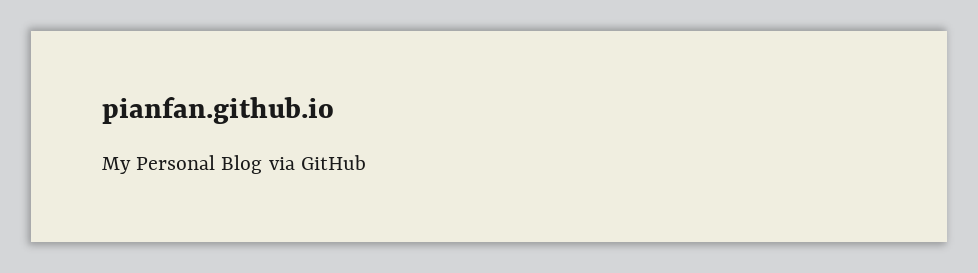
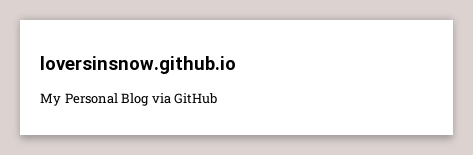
[102,97,334,124] pianfan.github.io -> [40,56,236,74] loversinsnow.github.io

